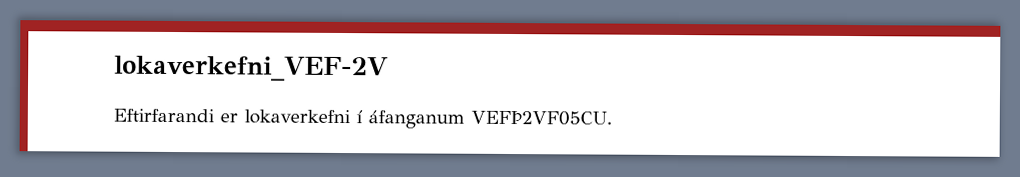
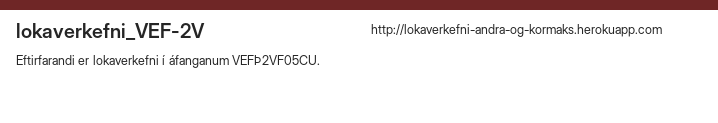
(612, 118) none -> [371,24,662,37] http://lokaverkefni-andra-og-kormaks.herokuapp.com

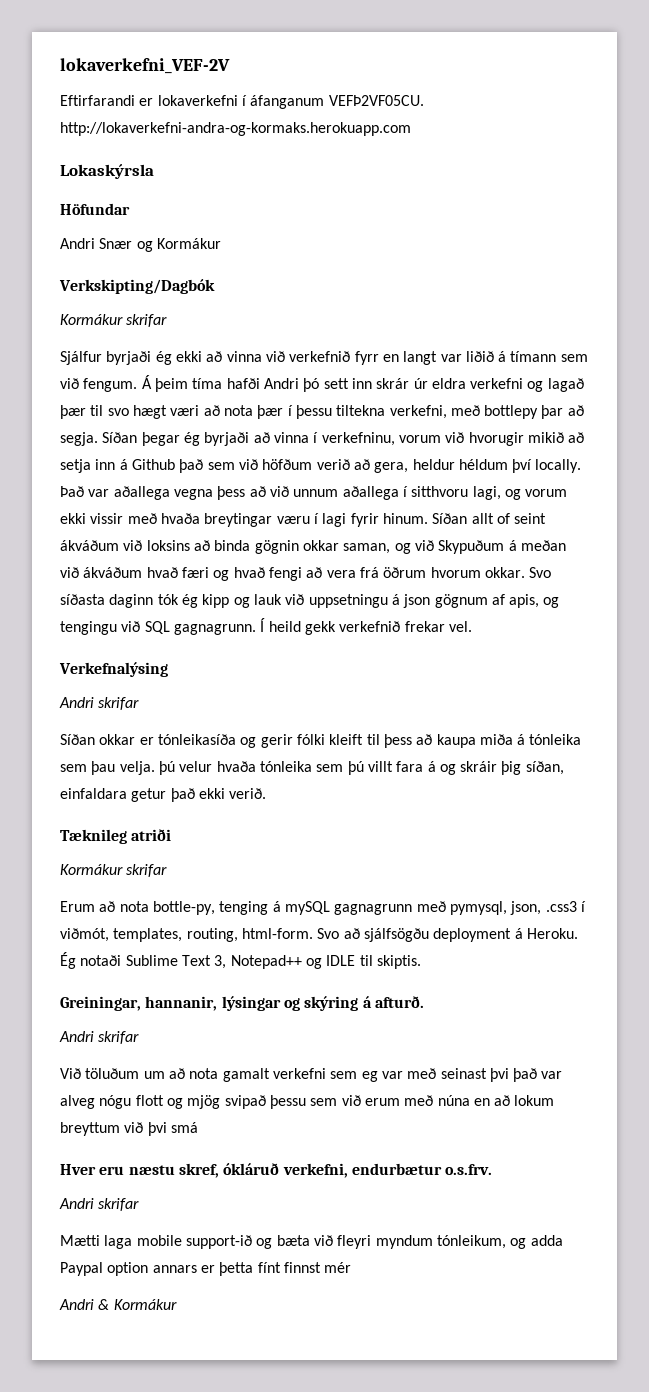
(662, 30) none -> [60,164,154,179] [60,203,130,215] [60,238,221,252] [59,279,215,294] [60,314,168,327] [60,351,588,365] [60,375,584,392] [60,405,584,419] [60,432,585,446] [60,459,582,473] [60,486,568,500] [60,513,547,527] [60,540,566,554] [60,567,552,581] [60,594,560,608] [60,618,472,635] [59,662,168,677] [59,697,140,710] [60,734,582,748] [60,761,564,775] [60,788,267,802] [60,829,172,844] [60,864,168,877] [60,901,586,915] [60,928,578,942] [60,952,421,969] [60,996,424,1011] [59,1031,140,1044] [60,1068,563,1082] [60,1095,555,1109] [60,1122,198,1136] [60,1163,493,1178] [59,1198,140,1211] [60,1235,563,1249] [60,1262,352,1276] [59,1299,177,1310] // Lokaskýrsla // Höfundar // Andri Snær og Kormákur // Verkskipting/Dagbók // Kormákur skrifar // Sjálfur byrjaði ég ekki að vinna við verkefnið fyrr en langt var liðið á tímann sem við fengum. Á þeim tíma hafði Andri þó sett inn skrár úr eldra verkefni og lagað þær til svo hægt væri að nota þær í þessu tiltekna verkefni, með bottlepy þar að segja. Síðan þegar ég byrjaði að vinna í verkefninu, vorum við hvorugir mikið að setja inn á Github það sem við höfðum verið að gera, heldur héldum því locally. Það var aðallega vegna þess að við unnum aðallega í sitthvoru lagi, og vorum ekki vissir með hvaða breytingar væru í lagi fyrir hinum. Síðan allt of seint ákváðum við loksins að binda gögnin okkar saman, og við Skypuðum á meðan við ákváðum hvað færi og hvað fengi að vera frá öðrum hvorum okkar. Svo síðasta daginn tók ég kipp og lauk við uppsetningu á json gögnum af apis, og tengingu við SQL gagnagrunn. Í heild gekk verkefnið frekar vel. // Verkefnalýsing // Andri skrifar // Síðan okkar er tónleikasíða og gerir fólki kleift til þess að kaupa miða á tónleika sem þau velja. þú velur hvaða tónleika sem þú villt fara á og skráir þig síðan, einfaldara getur það ekki verið. // Tæknileg atriði // Kormákur skrifar // Erum að nota bottle-py, tenging á mySQL gagnagrunn með pymysql, json, .css3 í viðmót, templates, routing, html-form. Svo að sjálfsögðu deployment á Heroku. Ég notaði Sublime Text 3, Notepad++ og IDLE til skiptis. // Greiningar, hannanir, lýsingar og skýring á afturð. // Andri skrifar // Við töluðum um að nota gamalt verkefni sem eg var með seinast þvi það var alveg nógu flott og mjög svipað þessu sem við erum með núna en að lokum breyttum við þvi smá // Hver eru næstu skref, ókláruð verkefni, endurbætur o.s.frv. // Andri skrifar // Mætti laga mobile support-ið og bæta við fleyri myndum tónleikum, og adda Paypal option annars er þetta fínt finnst mér // Andri & Kormákur

